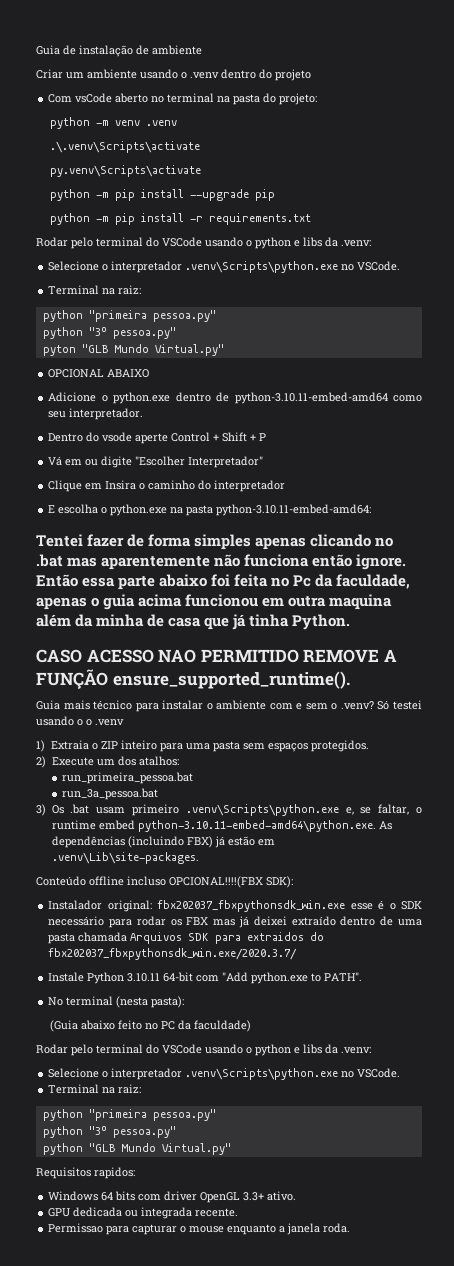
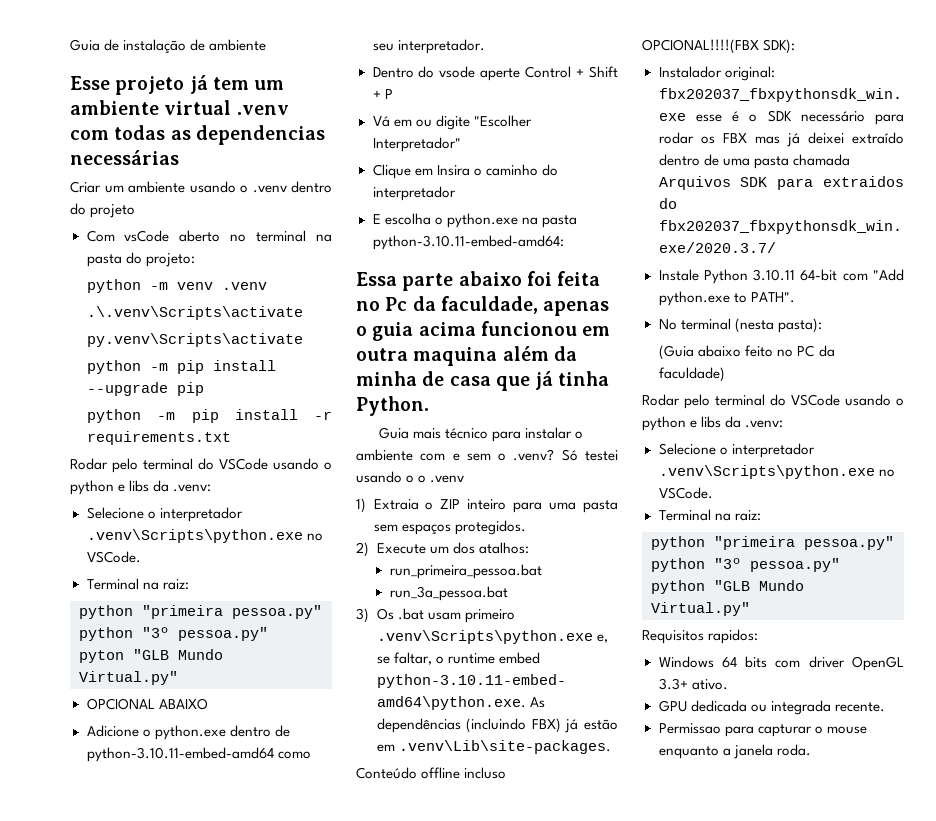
(202, 50) none -> [70,75,285,95] [70,100,289,115] [70,125,325,145] [70,150,179,165] // Esse projeto já tem um ambiente virtual .venv com todas as dependencias necessárias
[36,534,394,550] [36,554,407,570] [36,574,116,587] Tentei fazer de forma simples apenas clicando no .bat mas aparentemente não funciona então ignore. Então essa -> [356,272,397,286] Essa
[36,649,397,663] [36,669,350,689] // CASO ACESSO NAO PERMITIDO REMOVE A FUNÇÃO ensure_supported_runtime(). -> (429, 406) none

